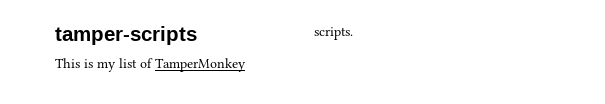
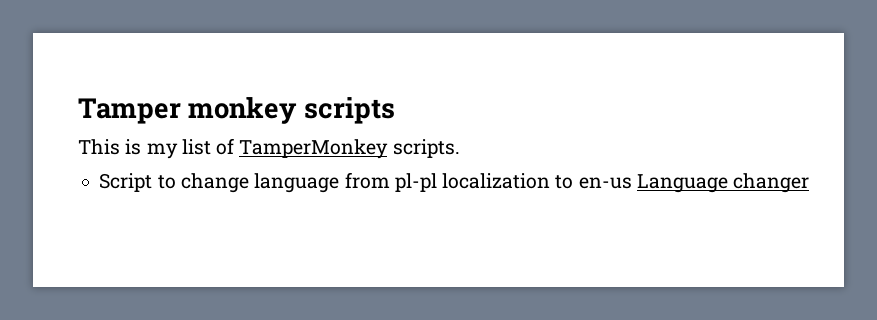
[55,26,197,45] tamper-scripts -> [78,97,395,124] Tamper monkey scripts
(353, 33) none -> [99,172,810,193] // Script to change language from pl-pl localization to en-us Language changer

